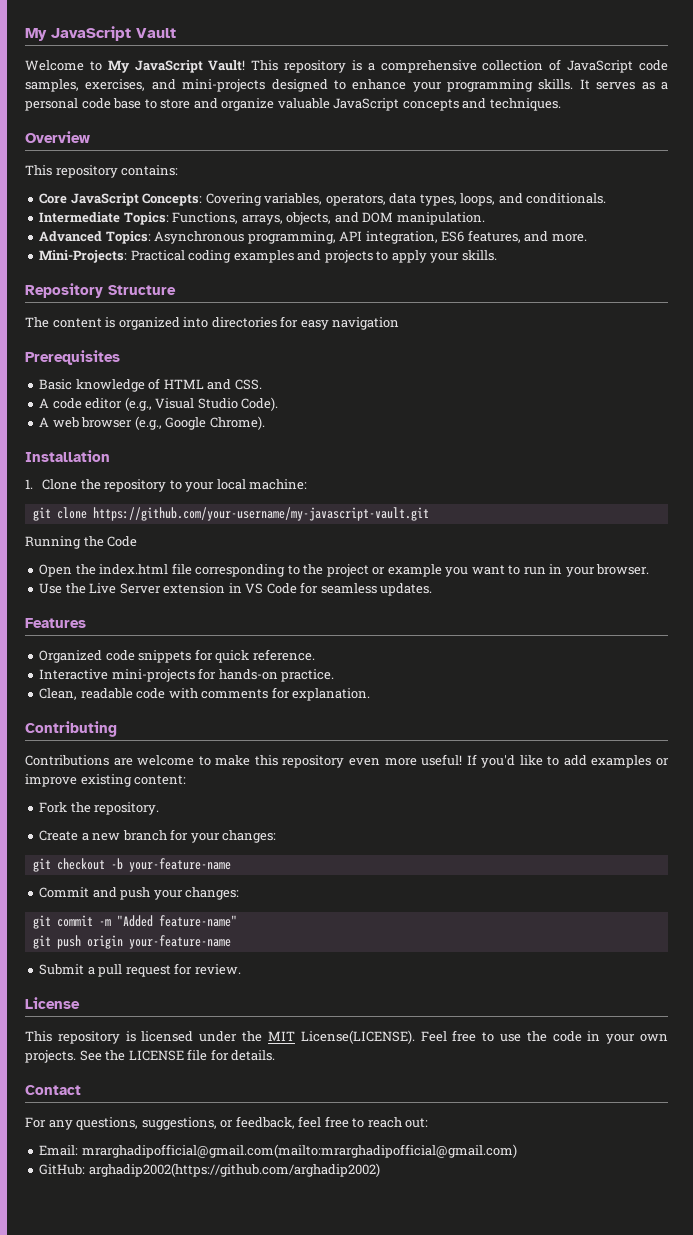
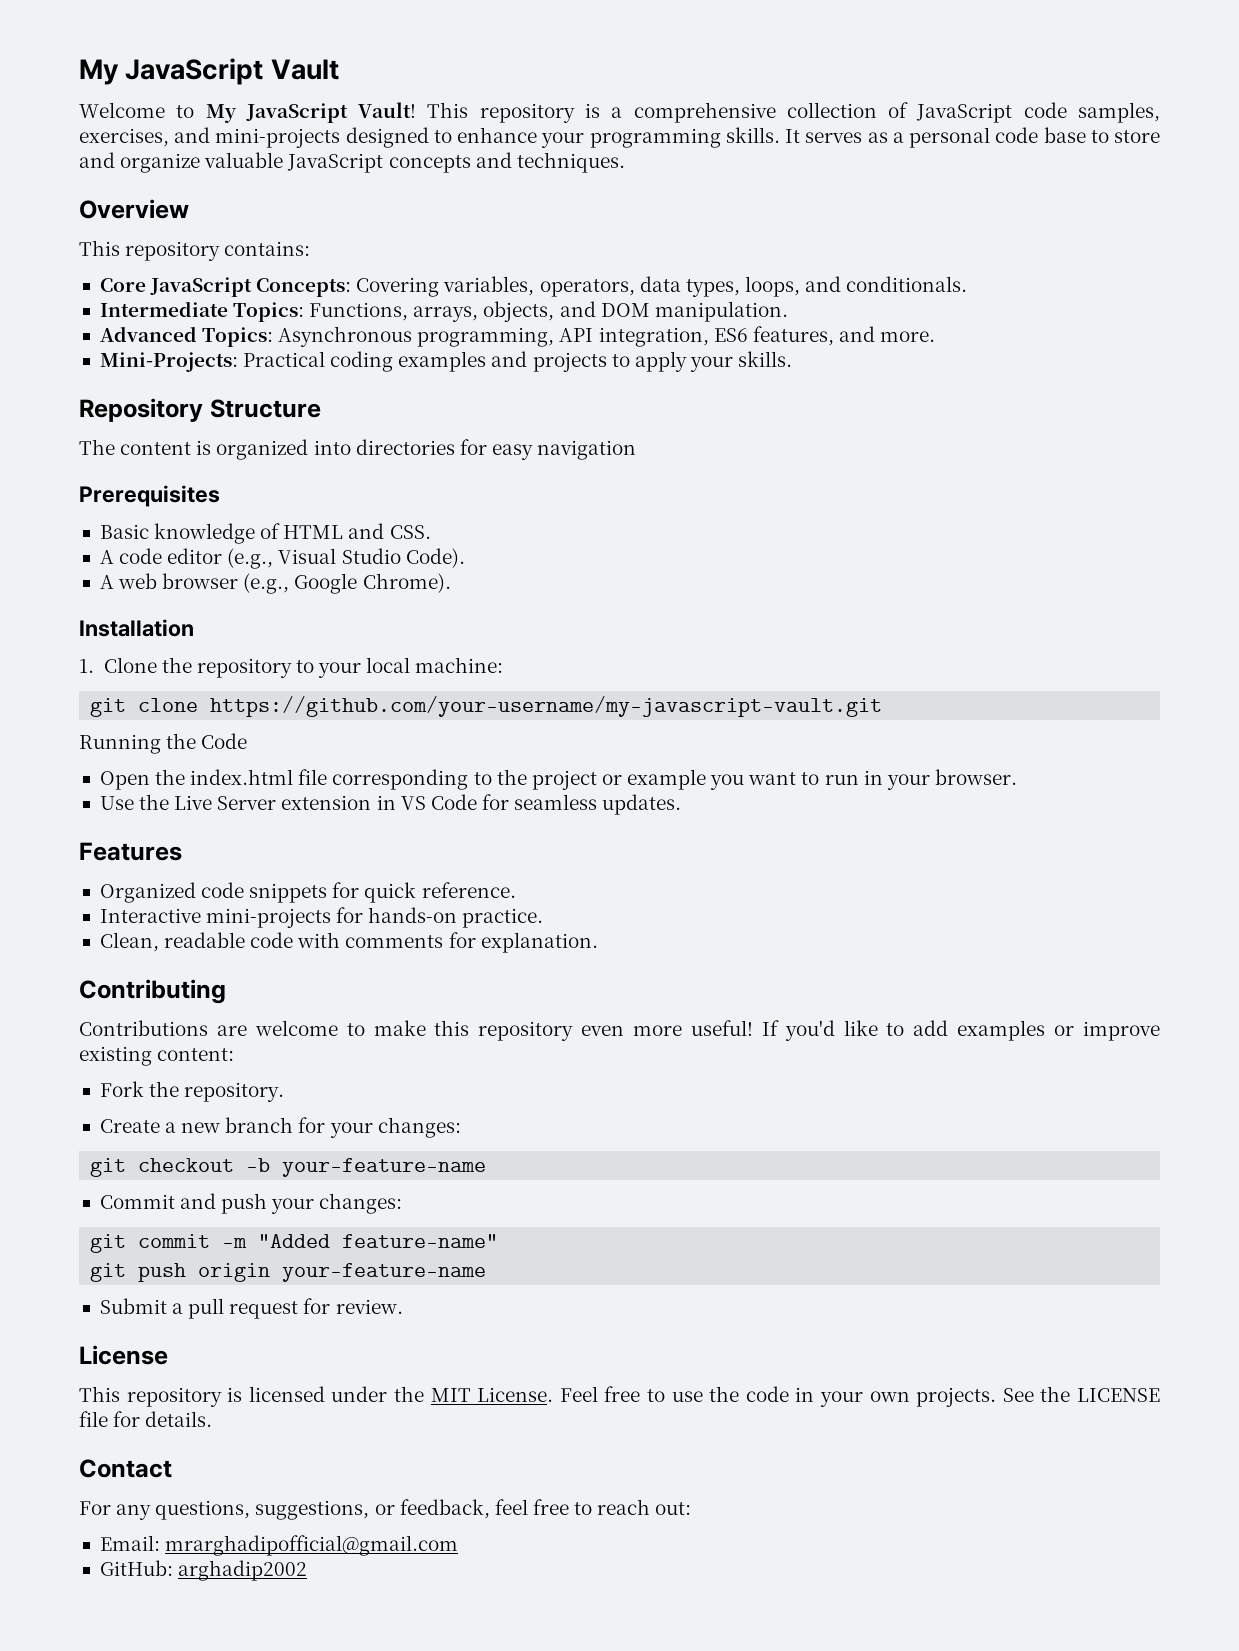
[300,1030,415,1044] License(LICENSE). -> [477,1387,554,1402] License.
[81,1144,517,1158] mrarghadipofficial@gmail.com(mailto:mrarghadipofficial@gmail.com) -> [165,1535,459,1556] mrarghadipofficial@gmail.com
[88,1163,380,1177] arghadip2002(https://github.com/arghadip2002) -> [178,1560,308,1581] arghadip2002

